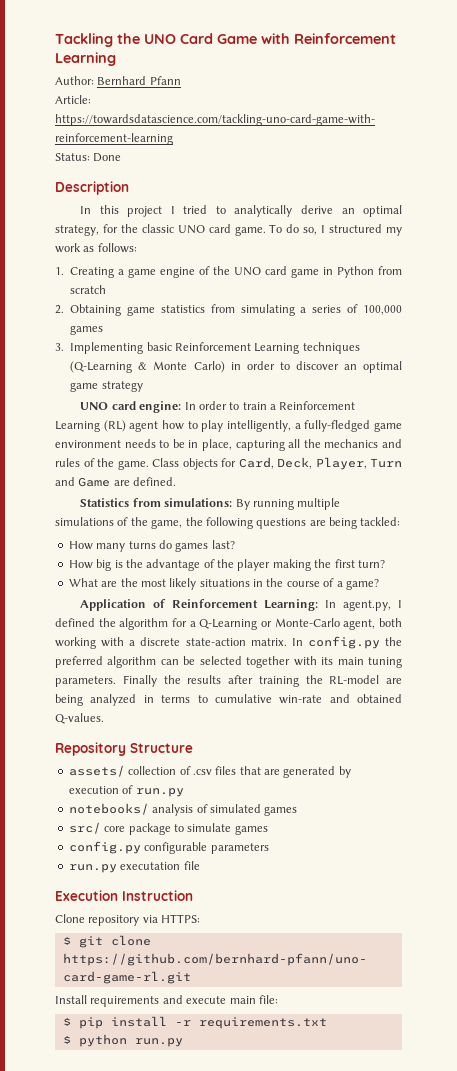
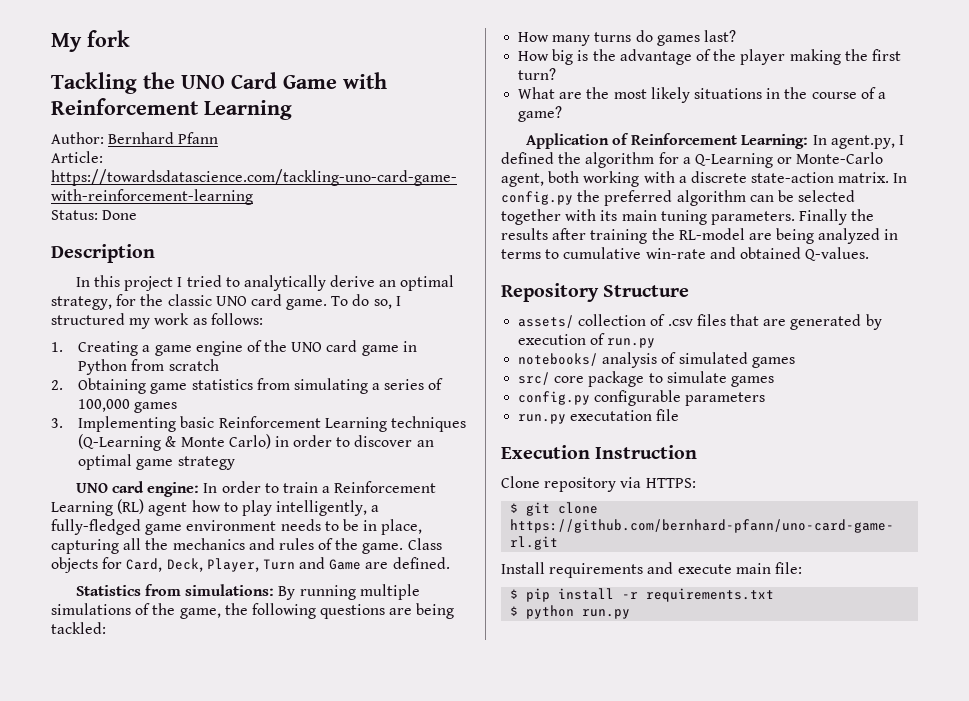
(55, 40) none -> [51,30,130,52] My fork //

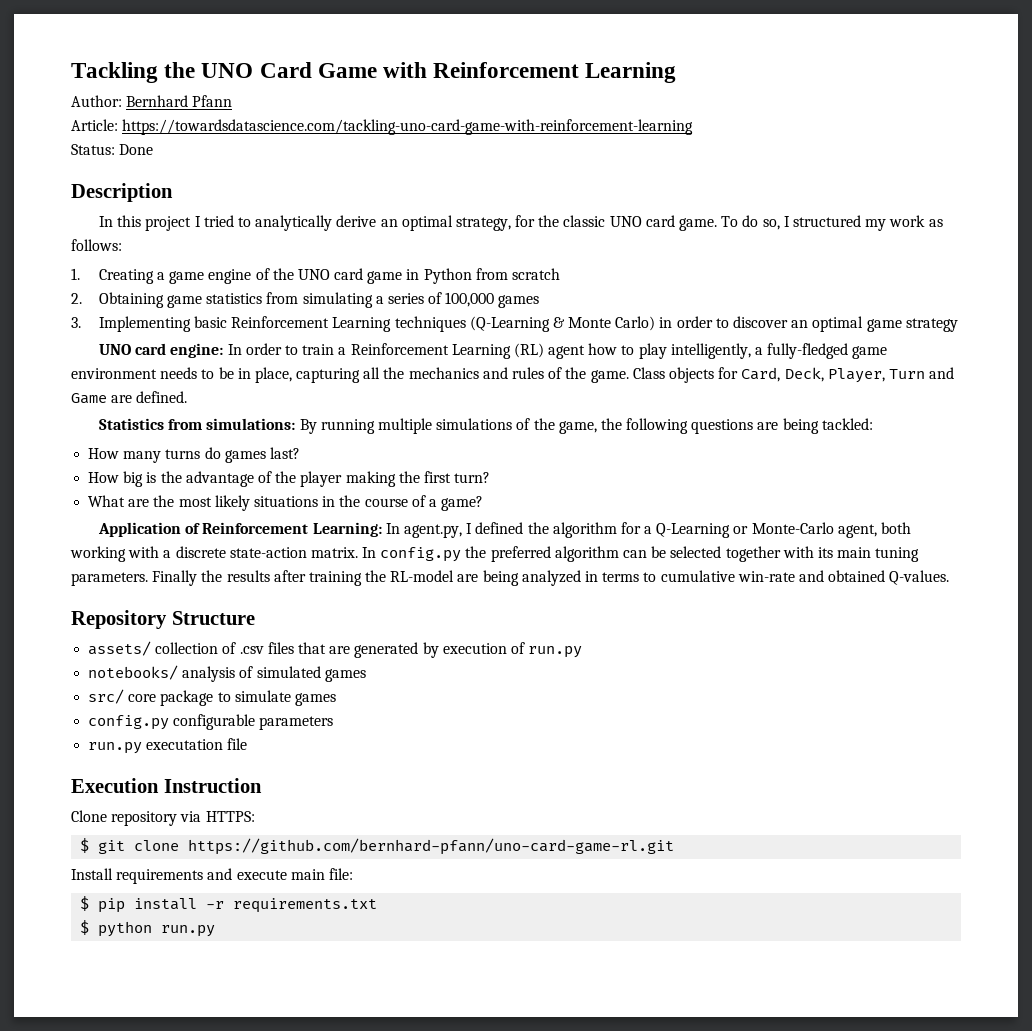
[51,30,130,52] My fork // -> (71, 72) none

